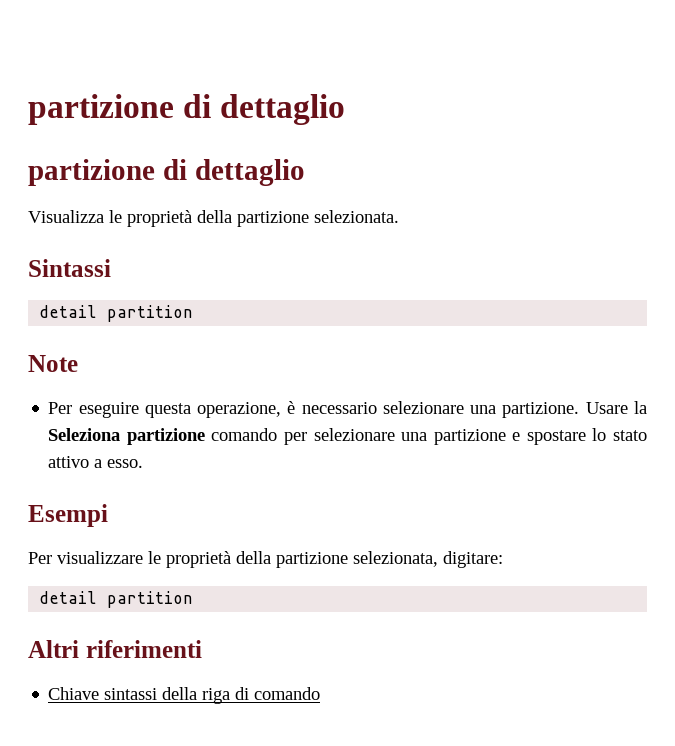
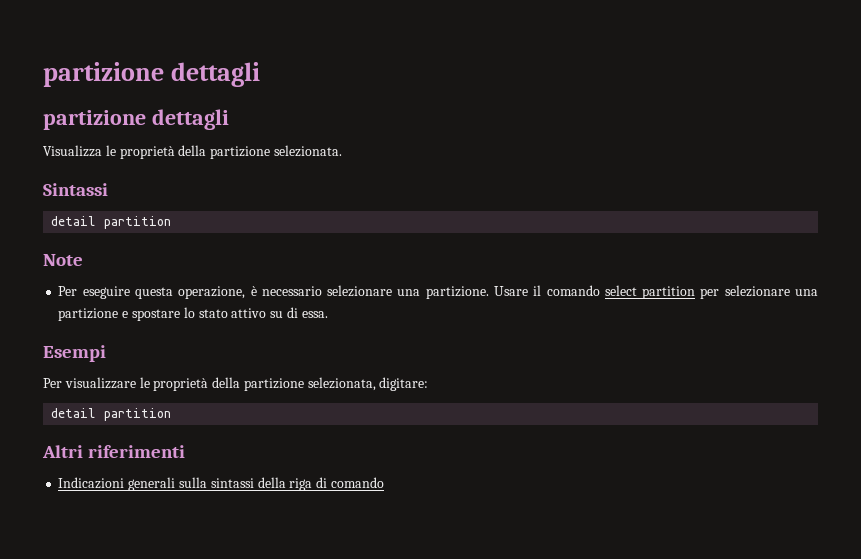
[28,94,346,125] [28,159,305,186] partizione di dettaglio // partizione di dettaglio -> [43,62,260,87] [43,109,229,130] partizione dettagli // partizione dettagli
[633,401,647,414] [48,428,278,445] la Seleziona partizione comando -> [533,285,696,299] il comando select partition
[94,459,144,468] a esso. -> [270,307,328,318] su di essa.
[48,687,100,700] Chiave -> [58,477,207,491] Indicazioni generali sulla

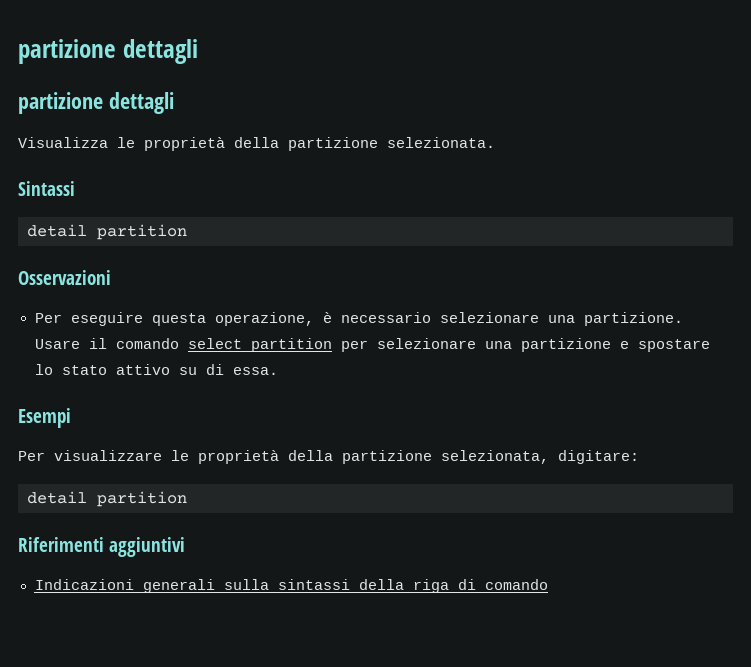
[43,254,83,266] Note -> [18,270,111,285] Osservazioni
[42,445,186,458] Altri riferimenti -> [18,537,186,557] Riferimenti aggiuntivi

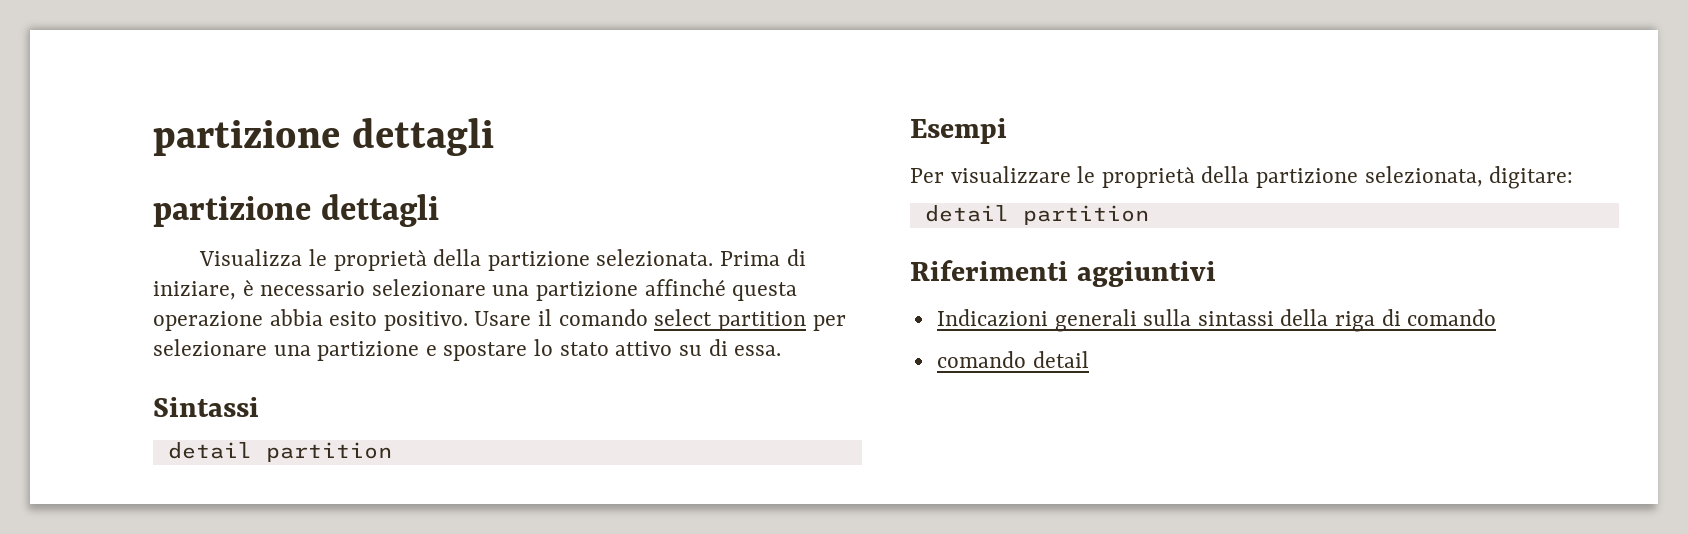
[18,181,75,196] [27,224,187,240] [18,270,111,285] [34,312,683,326] // Sintassi // detail partition // Osservazioni // Per eseguire questa operazione, è necessario selezionare una partizione. -> [719,249,806,266] [153,279,798,301] [153,309,468,331] Prima di iniziare, è necessario selezionare una partizione affinché questa operazione abbia esito positivo.
(278, 371) none -> [153,397,259,417] [167,442,392,462] // Sintassi // detail partition
(548, 584) none -> [936,351,1089,368] // comando detail

